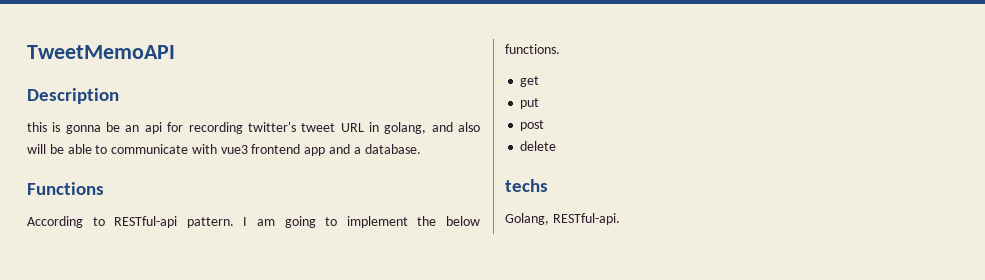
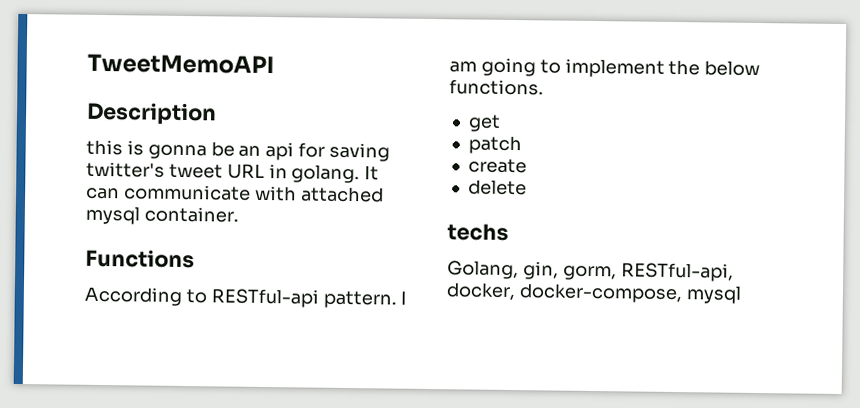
[188,122,243,134] recording -> [329,142,391,162] saving
[384,122,480,134] [27,144,421,156] golang, and also will be able to communicate with vue3 frontend app and a database. -> [291,164,380,184] [86,184,384,203] [85,205,239,225] golang. It can communicate with attached mysql container.
[520,98,540,109] [520,120,545,131] put // post -> [467,135,522,155] [467,158,527,174] patch // create
[552,213,620,225] RESTful-api. -> [522,261,734,282] [446,282,742,304] gin, gorm, RESTful-api, docker, docker-compose, mysql

